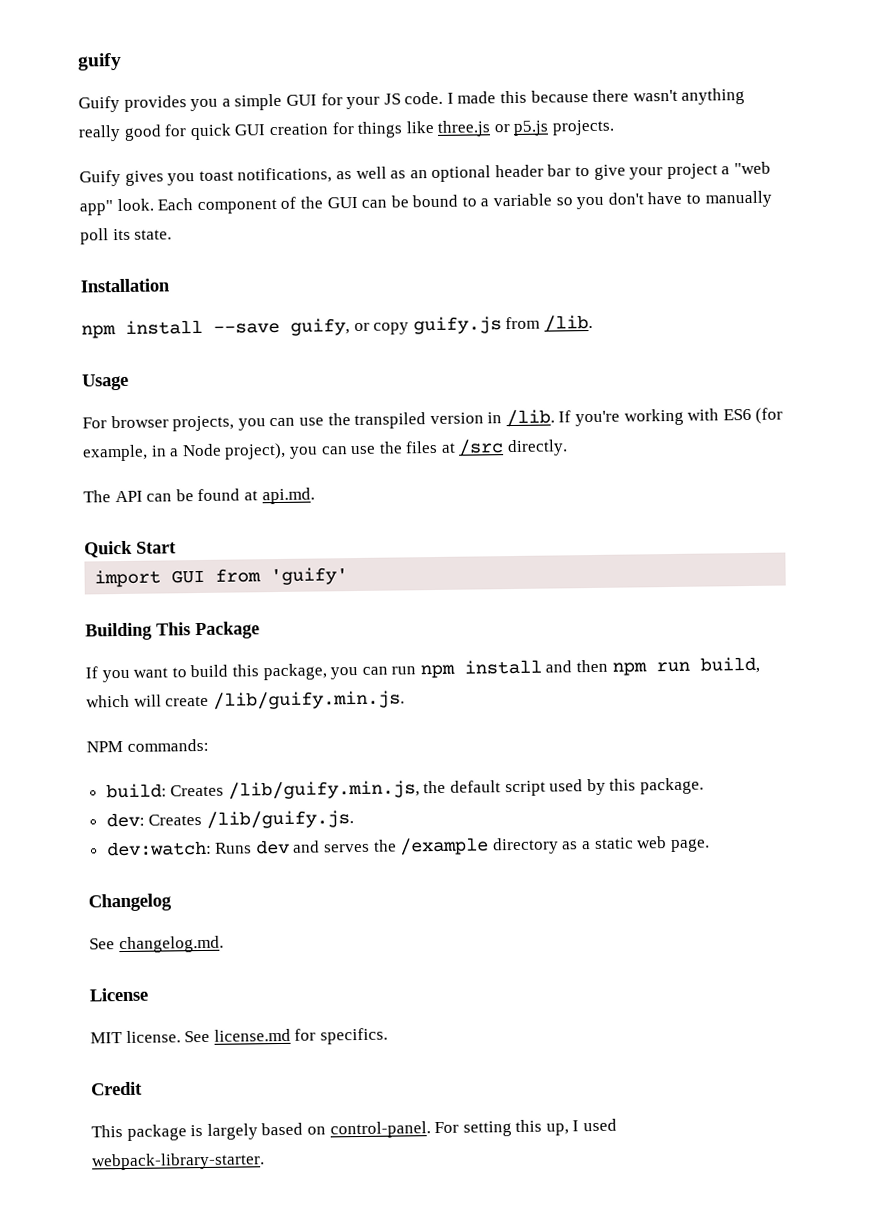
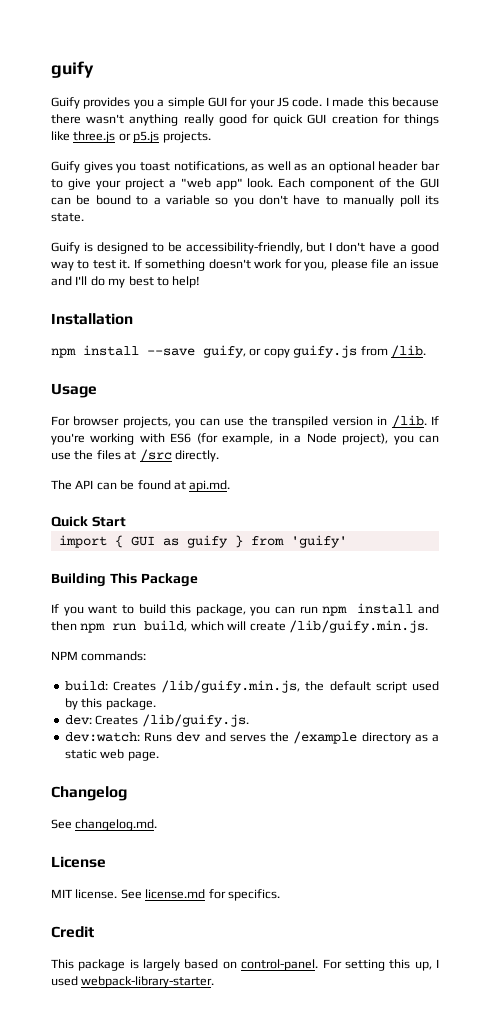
(173, 234) none -> [51,242,440,254] [51,259,439,271] [51,276,201,288] // Guify is designed to be accessibility-friendly, but I don't have a good way to test it. If something doesn't work for you, please file an issue and I'll do my best to help!
[171,569,206,584] GUI -> [114,535,243,548] { GUI as guify }

